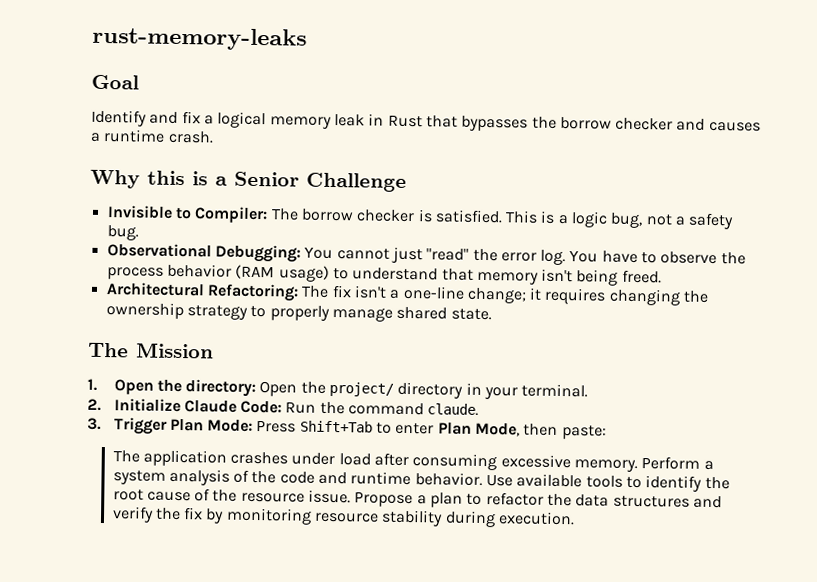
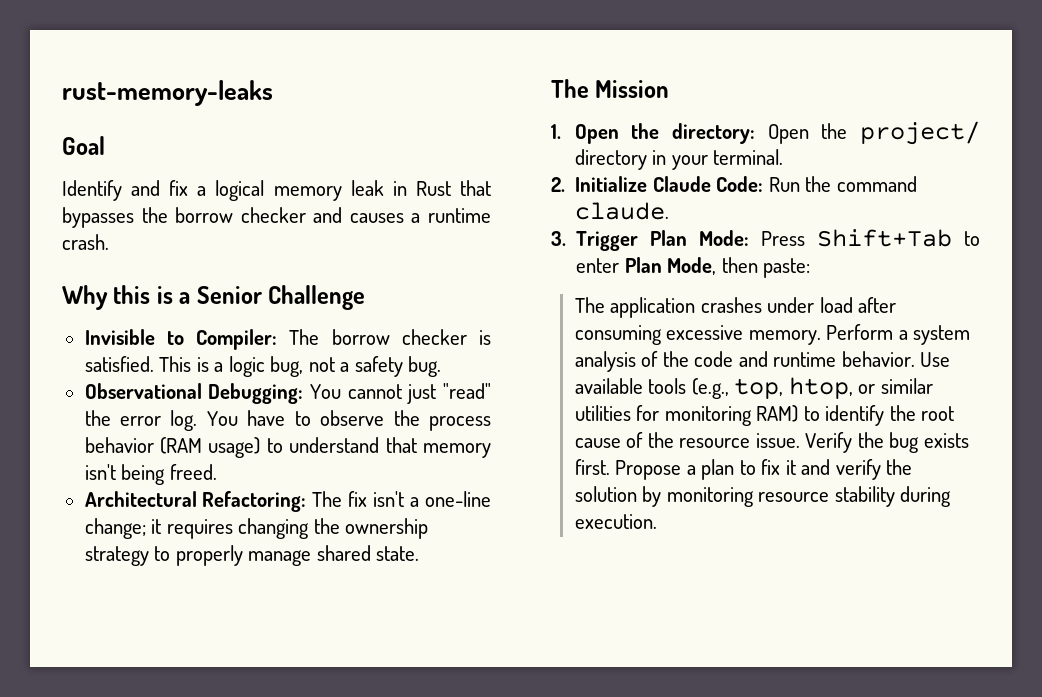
(623, 481) none -> [691,377,933,399] [574,405,799,426] (e.g., top, htop, or similar utilities for monitoring RAM)
[354,491,690,508] Propose a plan to refactor the data structures -> [805,432,969,453] [574,459,796,480] Verify the bug exists first. Propose a plan to fix it
[183,507,204,520] fix -> [574,486,637,502] solution

